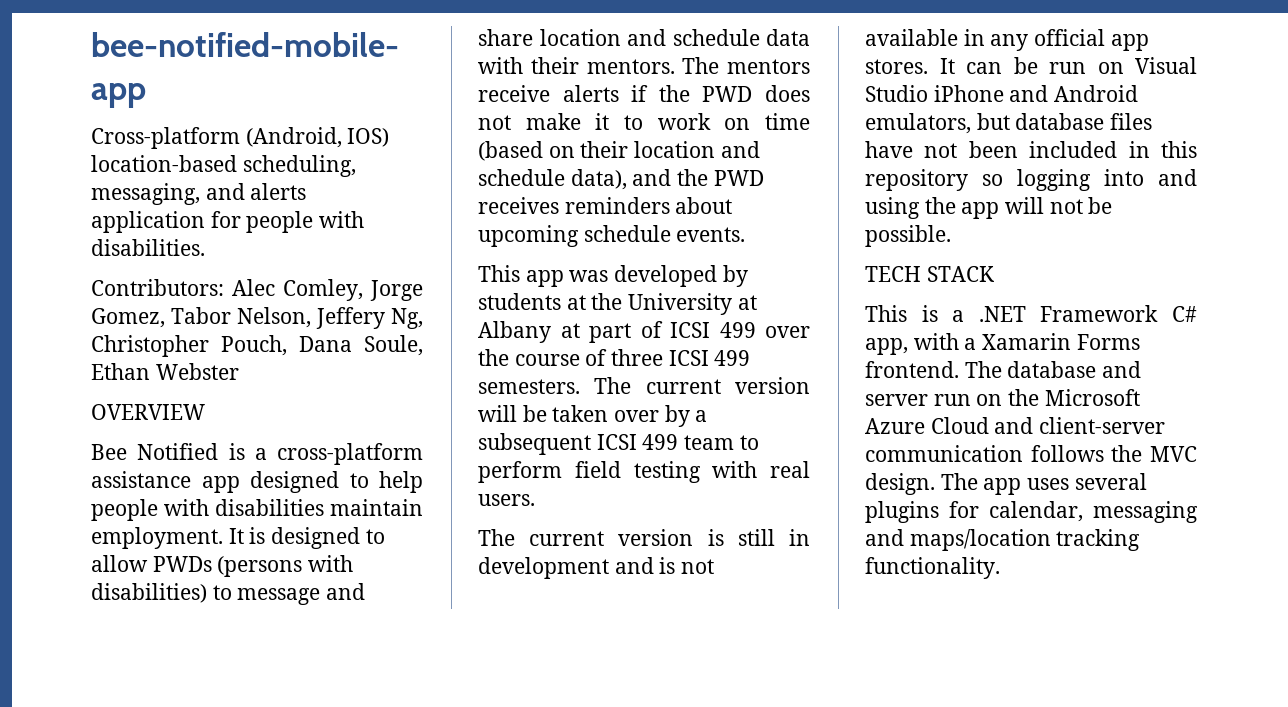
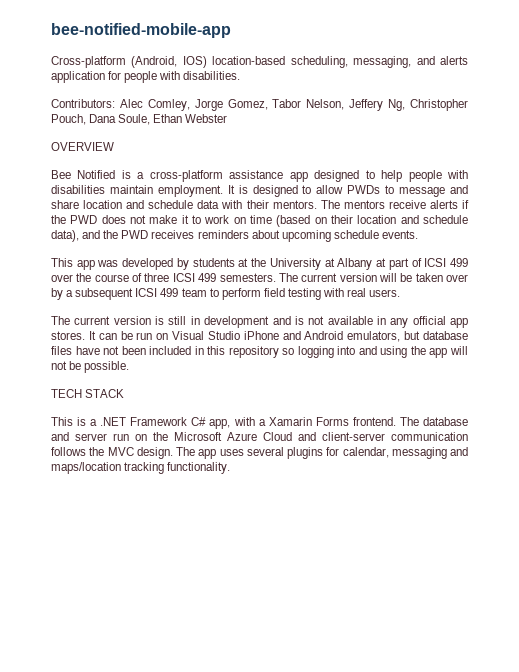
[217,555,354,577] [91,583,207,603] (persons with disabilities) -> (381, 189) none

